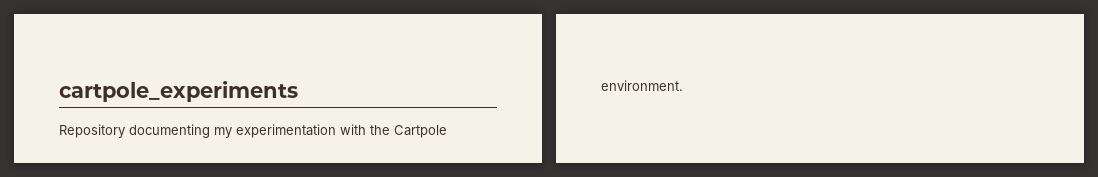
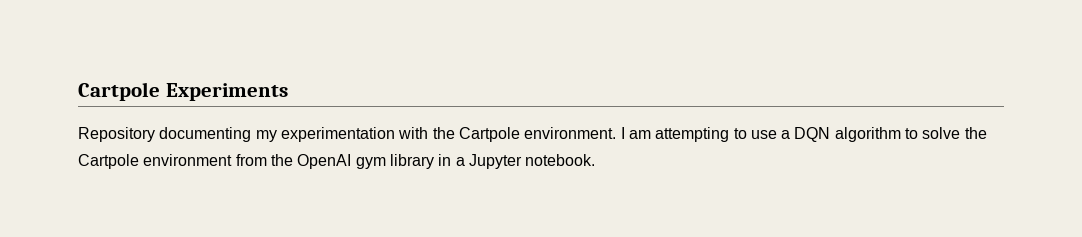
[59,81,298,102] cartpole_experiments -> [78,82,288,101] Cartpole Experiments
(683, 85) none -> [620,127,987,142] [78,154,596,169] I am attempting to use a DQN algorithm to solve the Cartpole environment from the OpenAI gym library in a Jupyter notebook.

